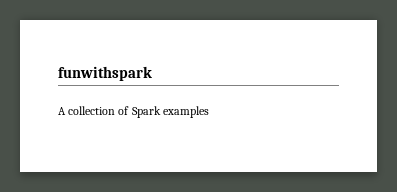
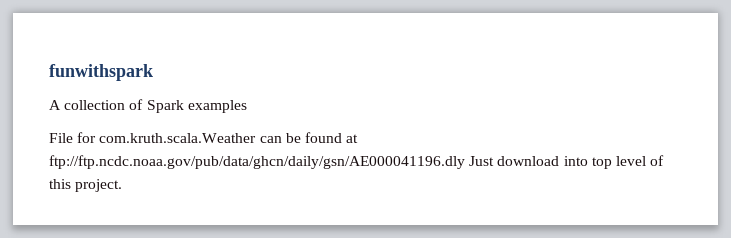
(209, 112) none -> [49,132,359,143] [49,155,665,169] [49,179,123,192] // File for com.kruth.scala.Weather can be found at ftp://ftp.ncdc.noaa.gov/pub/data/ghcn/daily/gsn/AE000041196.dly Just download into top level of this project.

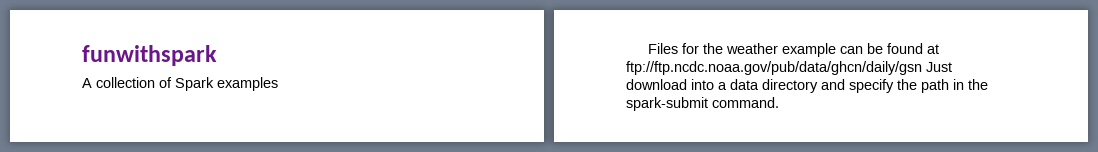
[49,132,257,143] File for com.kruth.scala.Weather -> [648,43,837,57] Files for the weather example
[49,155,465,169] ftp://ftp.ncdc.noaa.gov/pub/data/ghcn/daily/gsn/AE000041196.dly -> [626,61,922,75] ftp://ftp.ncdc.noaa.gov/pub/data/ghcn/daily/gsn
[591,155,665,169] [49,179,123,192] top level of this project. -> [718,79,988,93] [626,97,779,111] a data directory and specify the path in the spark-submit command.

